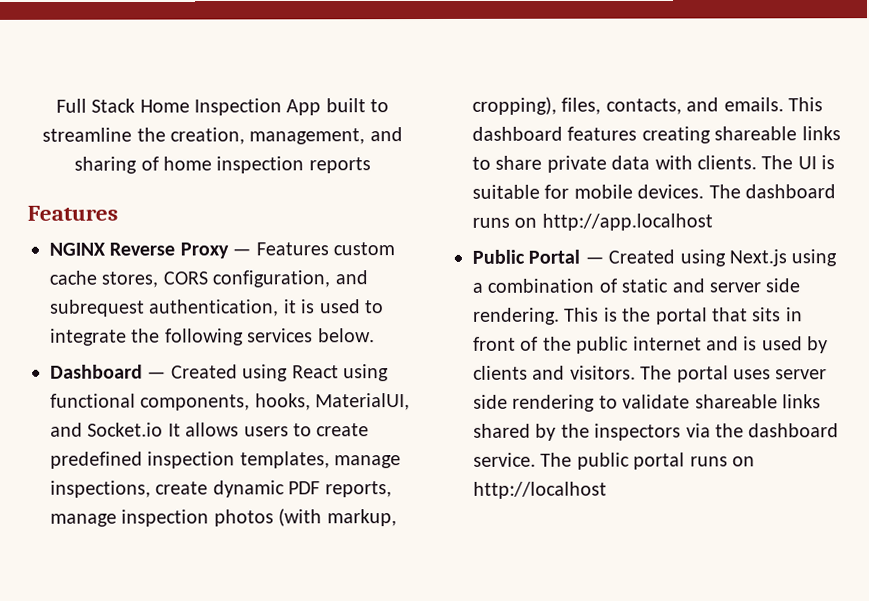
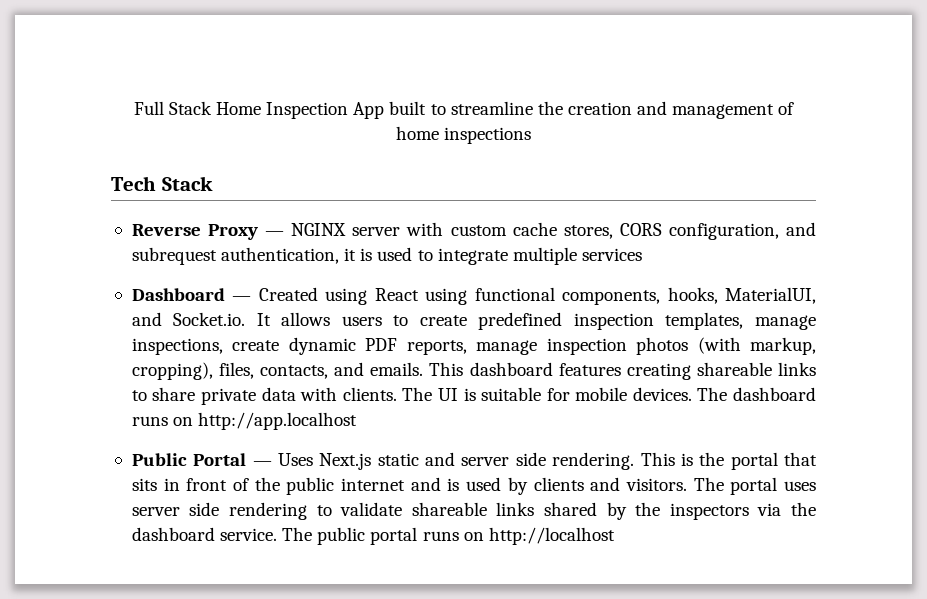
[170,127,403,145] [74,156,371,174] [27,205,118,221] [49,242,329,259] creation, management, and sharing of home inspection reports // Features // NGINX Reverse Proxy — Features -> [567,101,795,119] [395,126,532,144] [111,176,213,191] [131,222,444,240] creation and management of home inspections // Tech Stack // Reverse Proxy — NGINX server with
[131,328,244,346] the following -> [512,247,577,265] multiple
[317,328,375,343] below. -> (642, 254) none
[87,422,164,437] Socket.io -> [173,312,246,326] Socket.io.
[608,249,838,267] [472,278,617,293] Created using Next.js using a combination of -> [277,453,372,470] Uses Next.js

